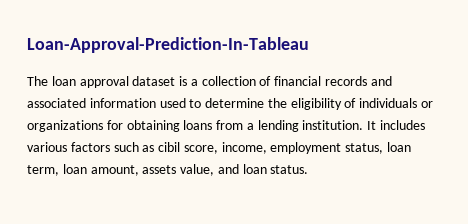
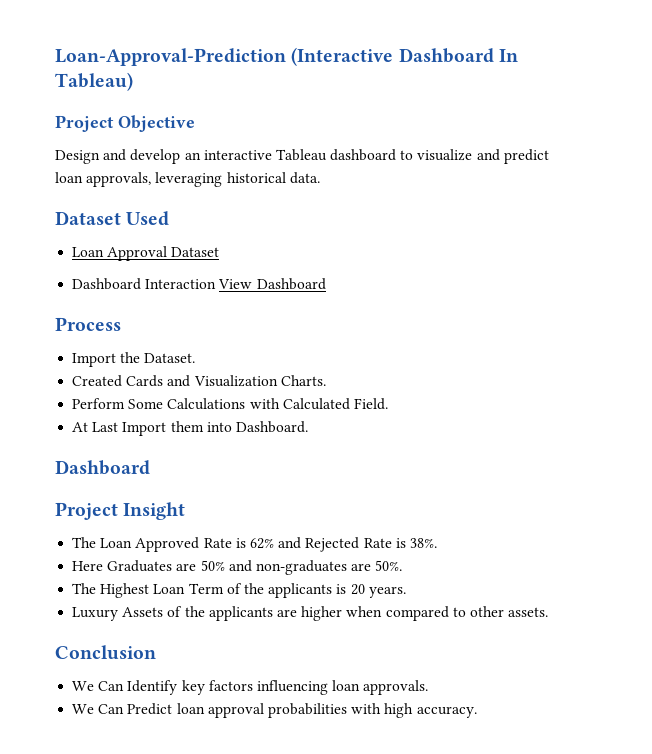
[27,37,309,53] [27,76,392,88] [27,98,434,110] [27,120,426,132] [27,142,412,154] [27,164,309,176] Loan-Approval-Prediction-In-Tableau // The loan approval dataset is a collection of financial records and associated information used to determine the eligibility of individuals or organizations for obtaining loans from a lending institution. It includes various factors such as cibil score, income, employment status, loan term, loan amount, assets value, and loan status. -> [55,47,518,66] [55,72,133,91] [55,115,195,132] [55,149,549,164] [55,172,320,187] [55,211,170,226] [72,246,220,261] [72,278,326,290] [55,317,121,331] [72,352,196,367] [72,375,326,387] [72,398,388,410] [72,421,308,436] [55,460,150,475] [55,502,186,520] [72,537,437,552] [72,560,403,575] [72,583,406,598] [72,606,549,621] [55,645,156,660] [72,680,429,695] [72,703,477,718] Loan-Approval-Prediction (Interactive Dashboard In Tableau) // Project Objective // Design and develop an interactive Tableau dashboard to visualize and predict loan approvals, leveraging historical data. // Dataset Used // Loan Approval Dataset // Dashboard Interaction View Dashboard // Process // Import the Dataset. // Created Cards and Visualization Charts. // Perform Some Calculations with Calculated Field. // At Last Import them into Dashboard. // Dashboard // Project Insight // The Loan Approved Rate is 62% and Rejected Rate is 38%. // Here Graduates are 50% and non-graduates are 50%. // The Highest Loan Term of the applicants is 20 years. // Luxury Assets of the applicants are higher when compared to other assets. // Conclusion // We Can Identify key factors influencing loan approvals. // We Can Predict loan approval probabilities with high accuracy.

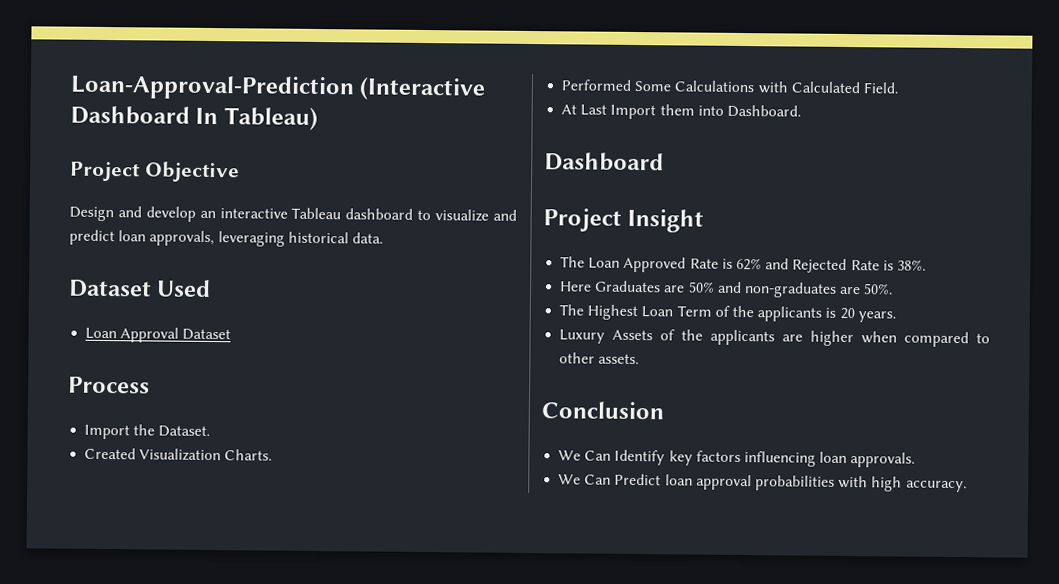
[72,278,326,290] // Dashboard Interaction View Dashboard -> (232, 334) none
[126,375,191,387] Cards and -> (137, 453) none
[72,398,126,409] Perform -> [561,79,633,91] Performed

